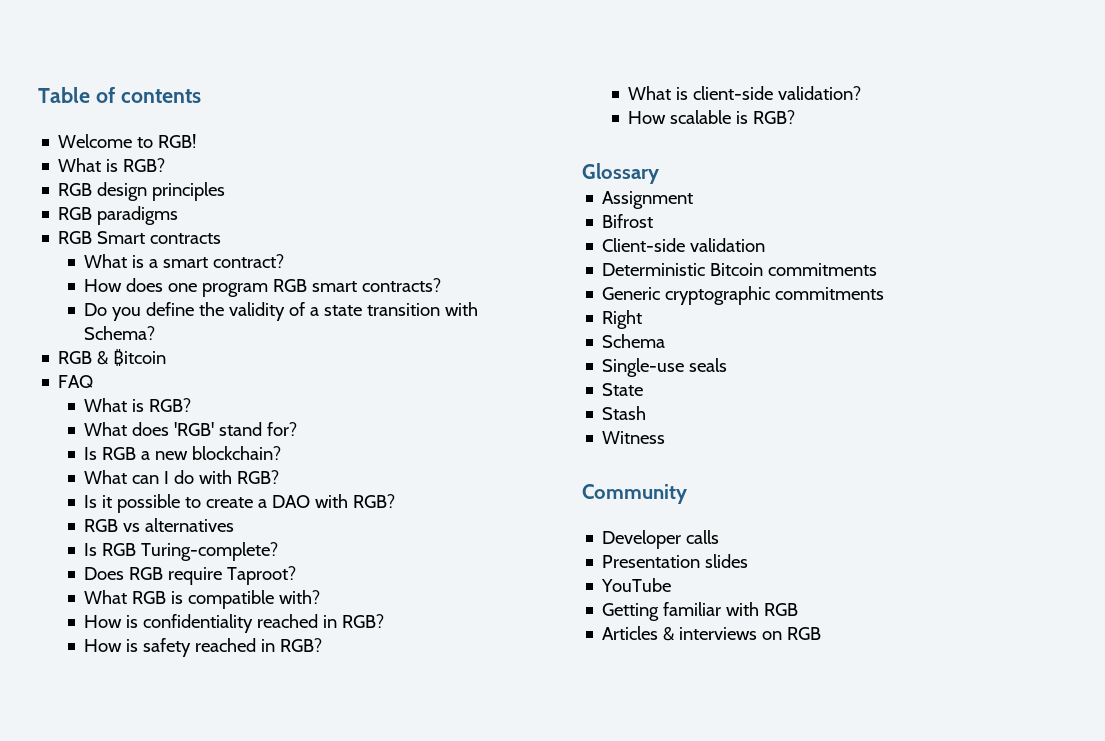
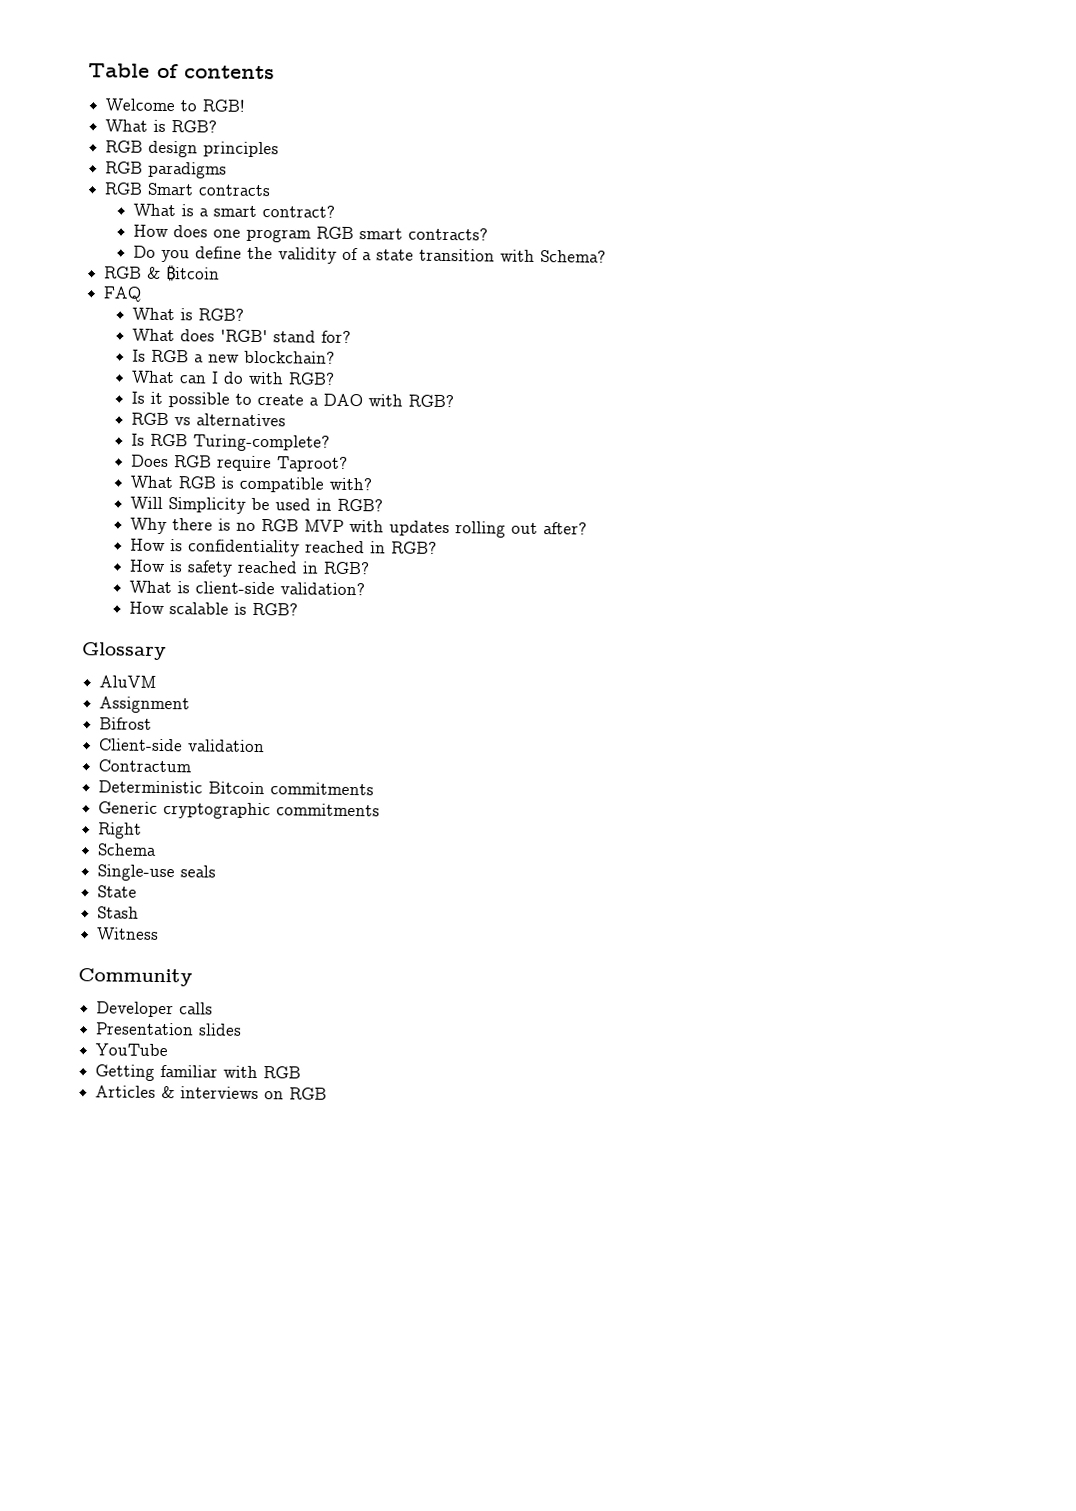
(321, 597) none -> [129,496,383,514] [129,517,587,538] // Will Simplicity be used in RGB? // Why there is no RGB MVP with updates rolling out after?
(659, 173) none -> [99,675,157,688] // AluVM
(766, 245) none -> [98,759,192,773] // Contractum

